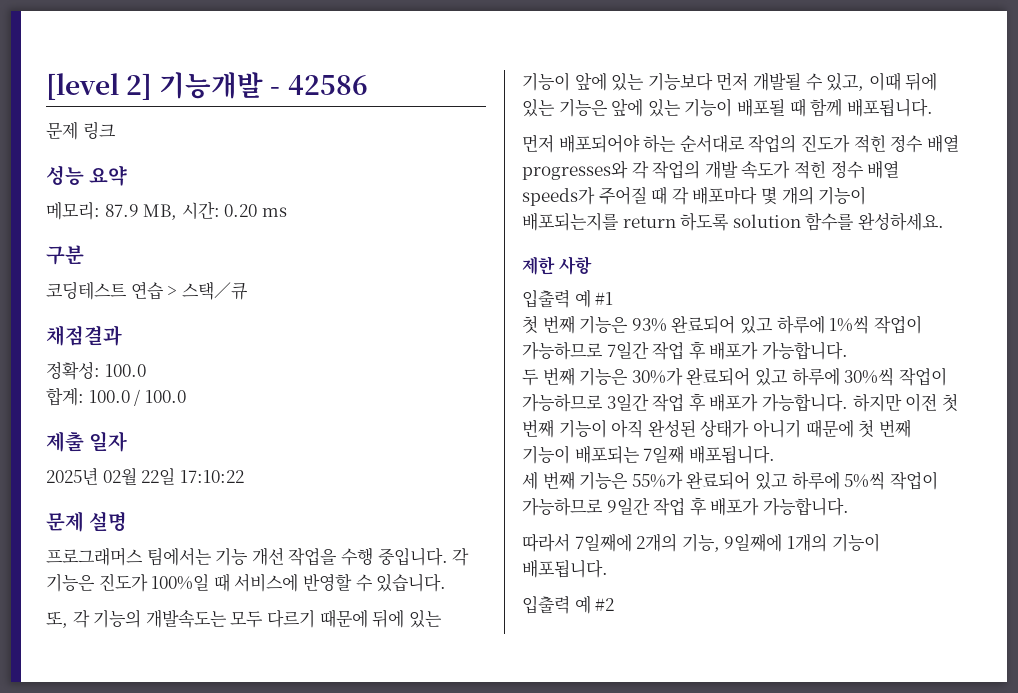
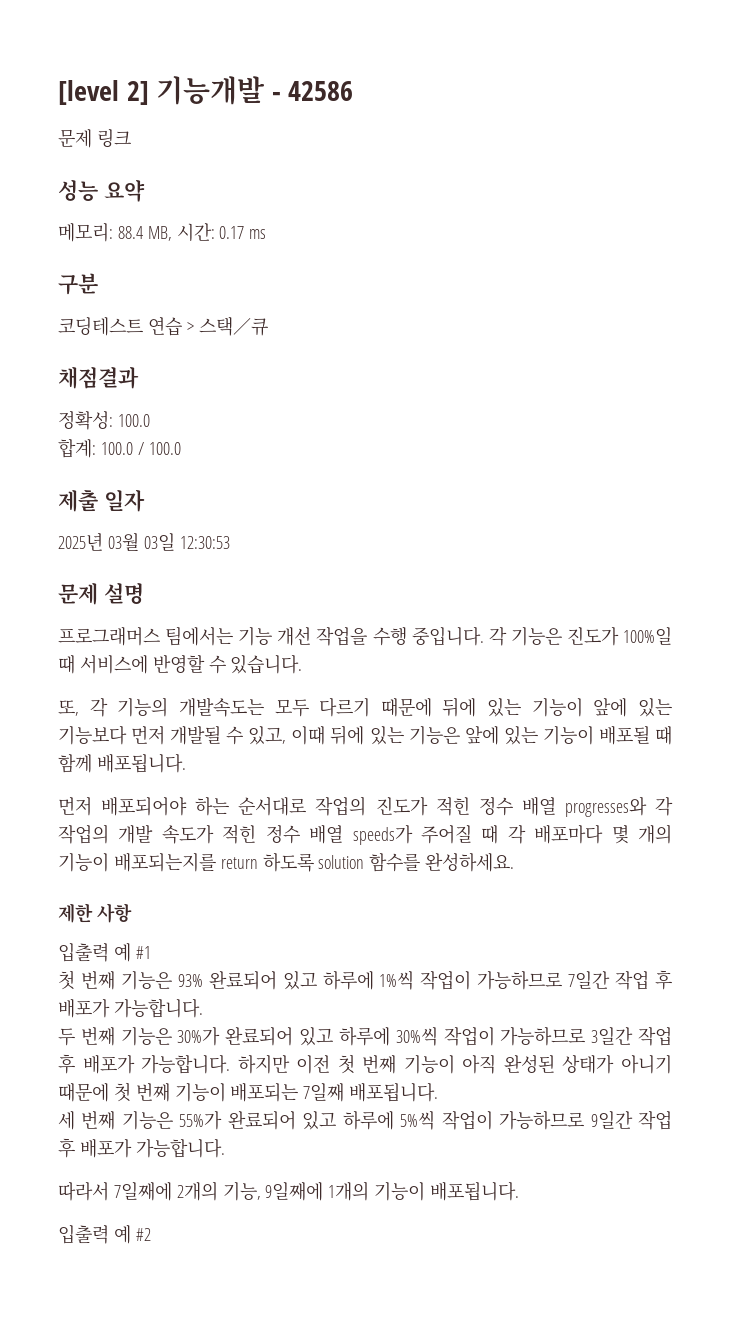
[104,204,139,217] 87.9 -> [117,226,143,239] 88.4
[224,204,258,217] 0.20 -> [219,226,245,239] 0.17
[102,468,244,485] 02월 22일 17:10:22 -> [107,533,230,551] 03월 03일 12:30:53

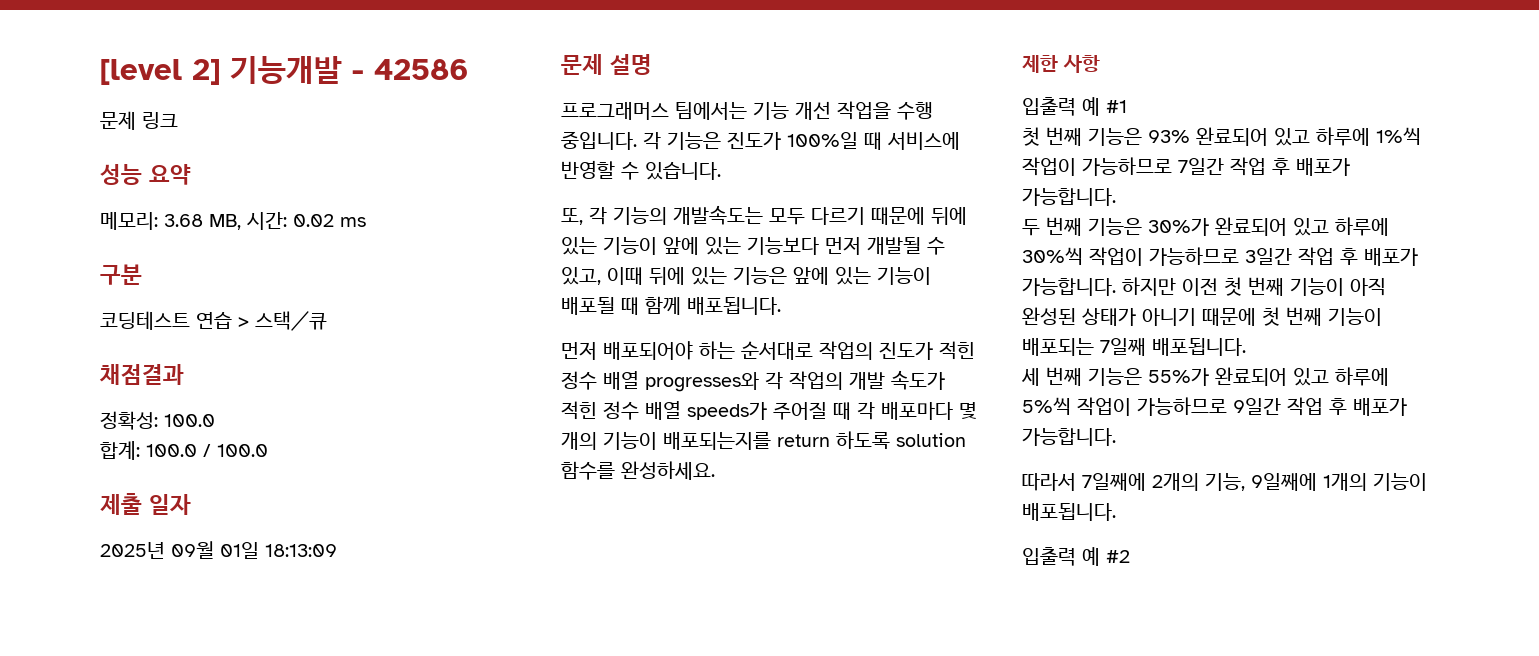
[117,226,143,239] 88.4 -> [164,214,203,227] 3.68
[219,226,245,239] 0.17 -> [293,214,334,227] 0.02
[107,533,230,551] 03월 03일 12:30:53 -> [171,541,337,559] 09월 01일 18:13:09

